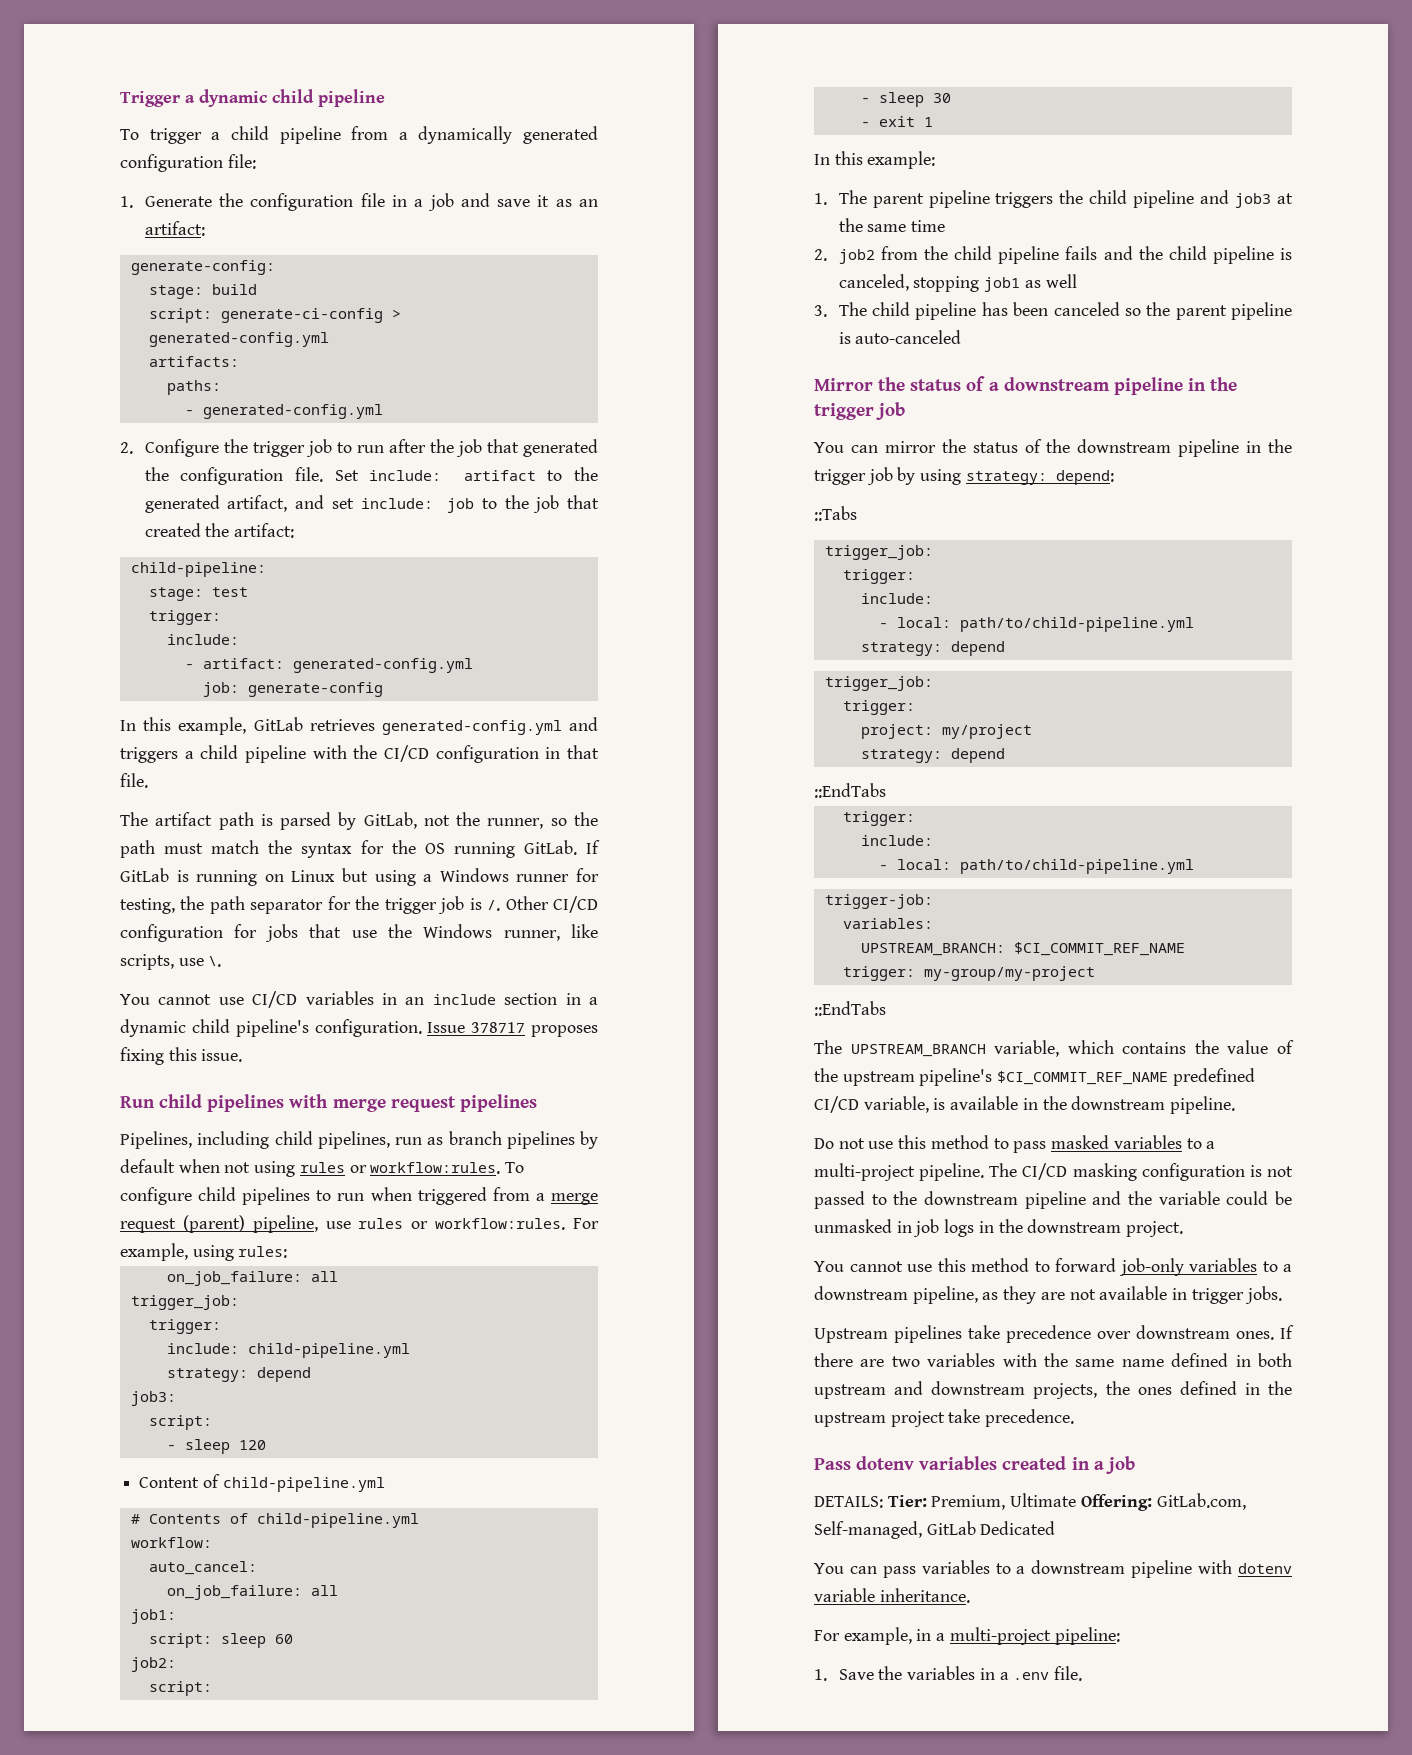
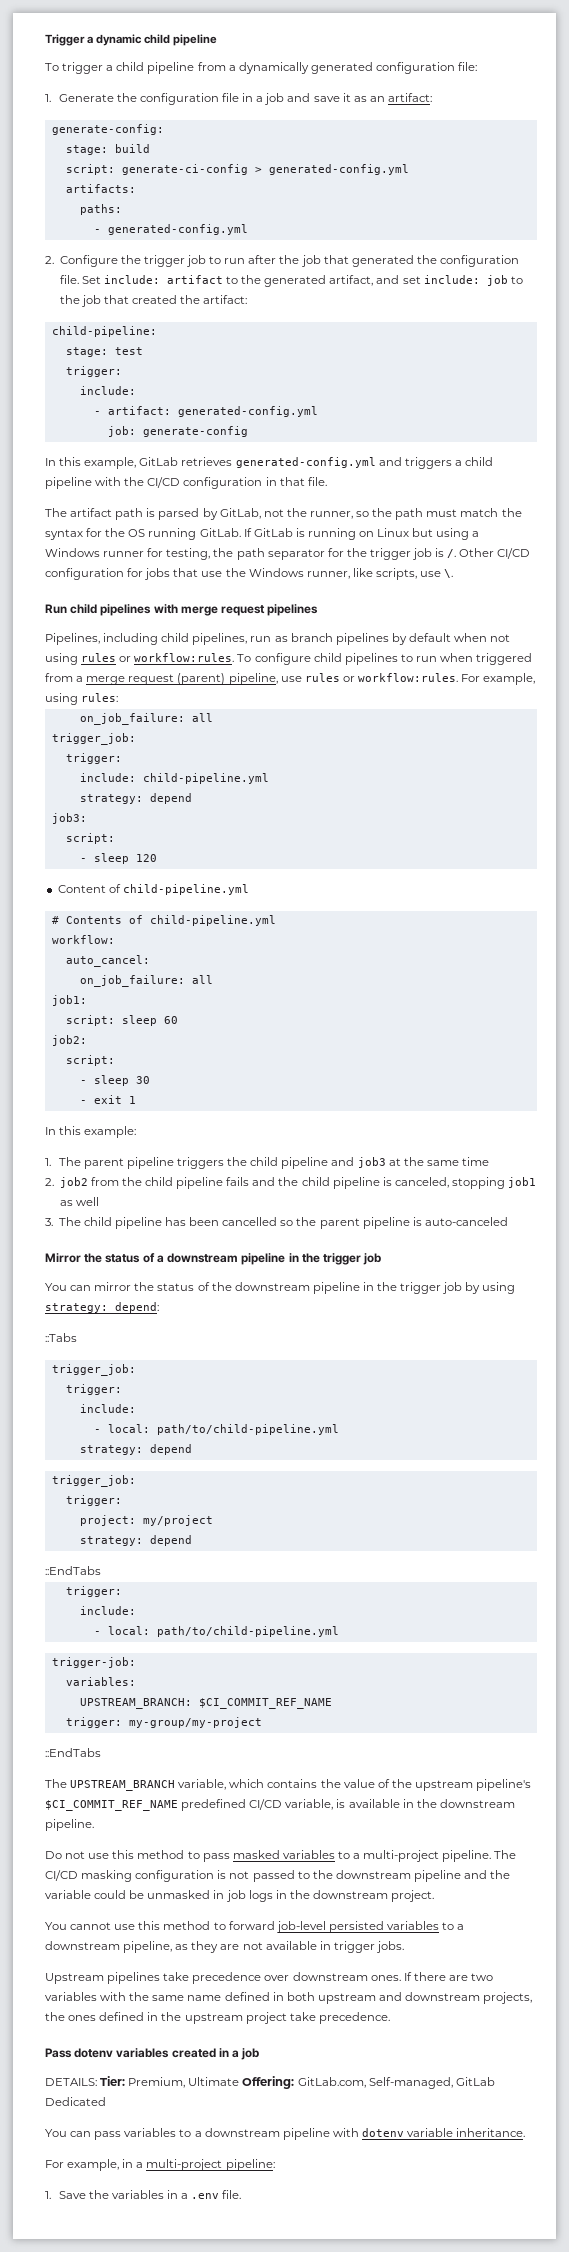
[120,991,598,1008] [120,1019,598,1037] [120,1047,243,1065] // You cannot use CI/CD variables in an include section in a dynamic child pipeline's configuration. Issue 378717 proposes fixing this issue. -> (454, 573) none
[1053,302,1120,316] canceled -> [222,1217,278,1226] cancelled
[1118,1258,1184,1276] job-only -> [275,1921,384,1933] job-level persisted

